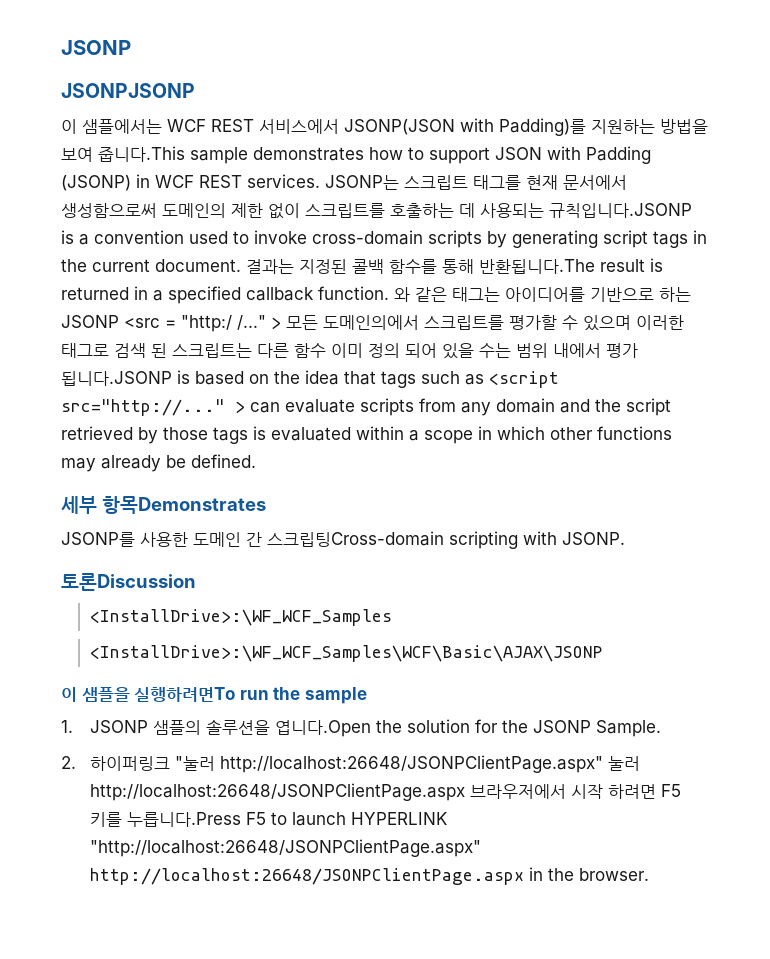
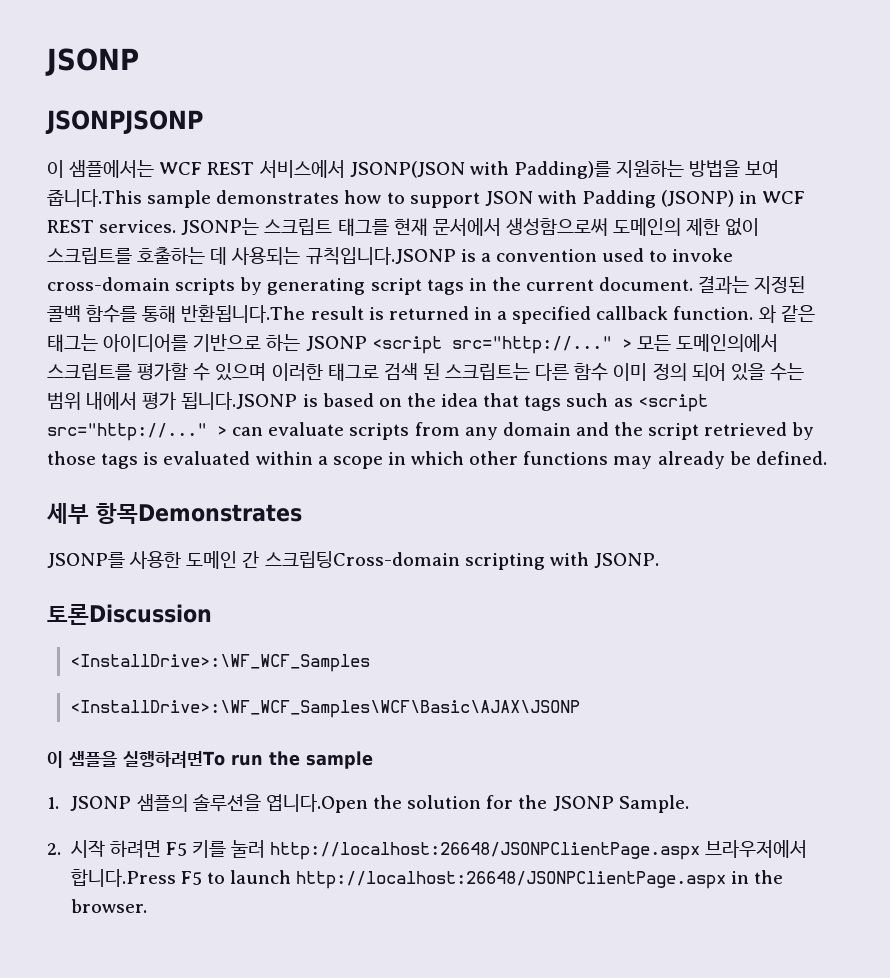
[124,315,266,332] <src = "http:/ /..." -> [371,336,612,354] <script src="http://..."
[89,755,640,773] [89,783,681,801] [89,812,241,827] 하이퍼링크 "눌러 http://localhost:26648/JSONPClientPage.aspx" 눌러 http://localhost:26648/JSONPClientPage.aspx 브라우저에서 시작 하려면 F5 키를 누릅니다.Press -> [70,840,808,860] [70,869,176,887] 시작 하려면 F5 키를 눌러 http://localhost:26648/JSONPClientPage.aspx 브라우저에서 합니다.Press
[350,812,447,825] [89,839,481,857] HYPERLINK "http://localhost:26648/JSONPClientPage.aspx" -> (291, 877) none

